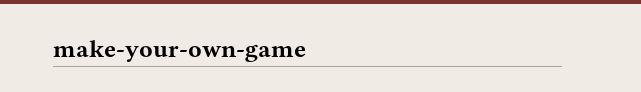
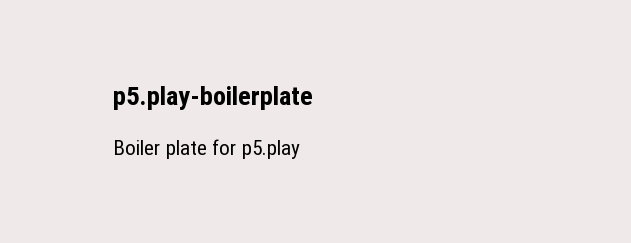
[53,40,306,62] make-your-own-game -> [113,86,313,110] [113,139,301,159] p5.play-boilerplate // Boiler plate for p5.play

